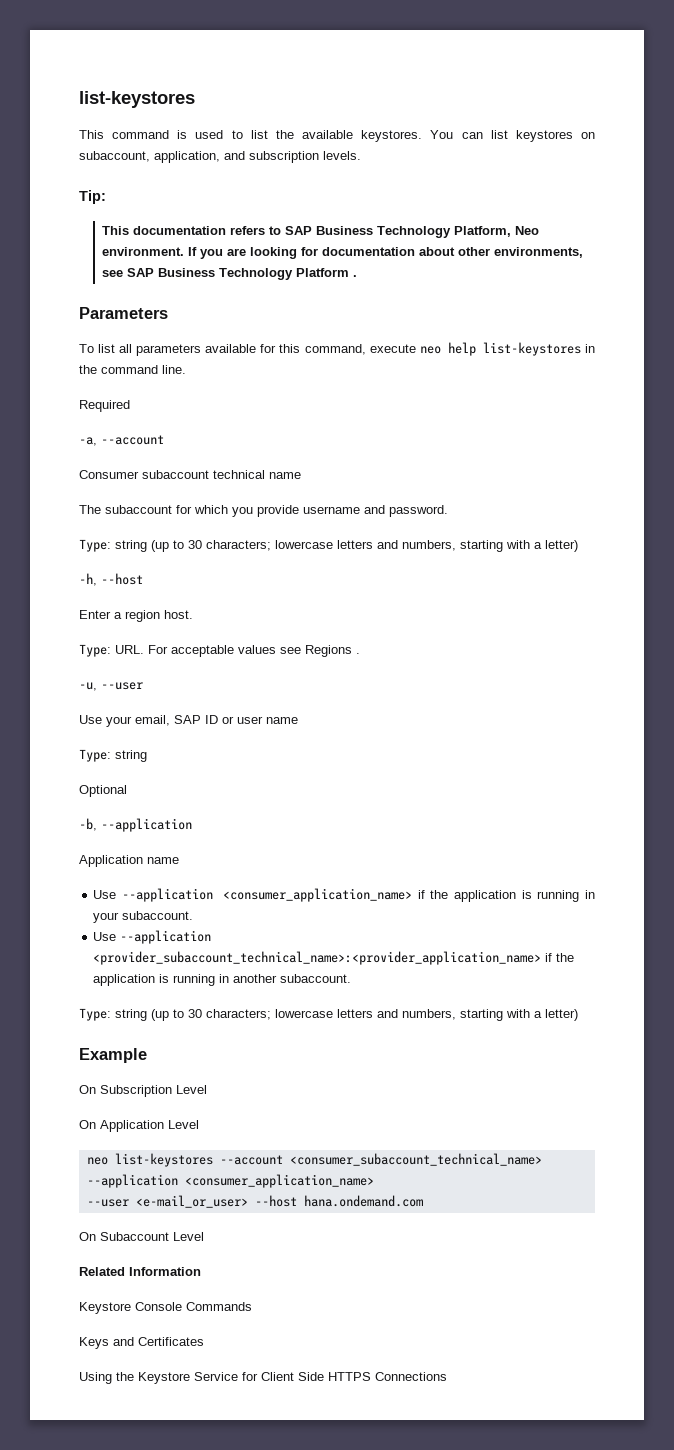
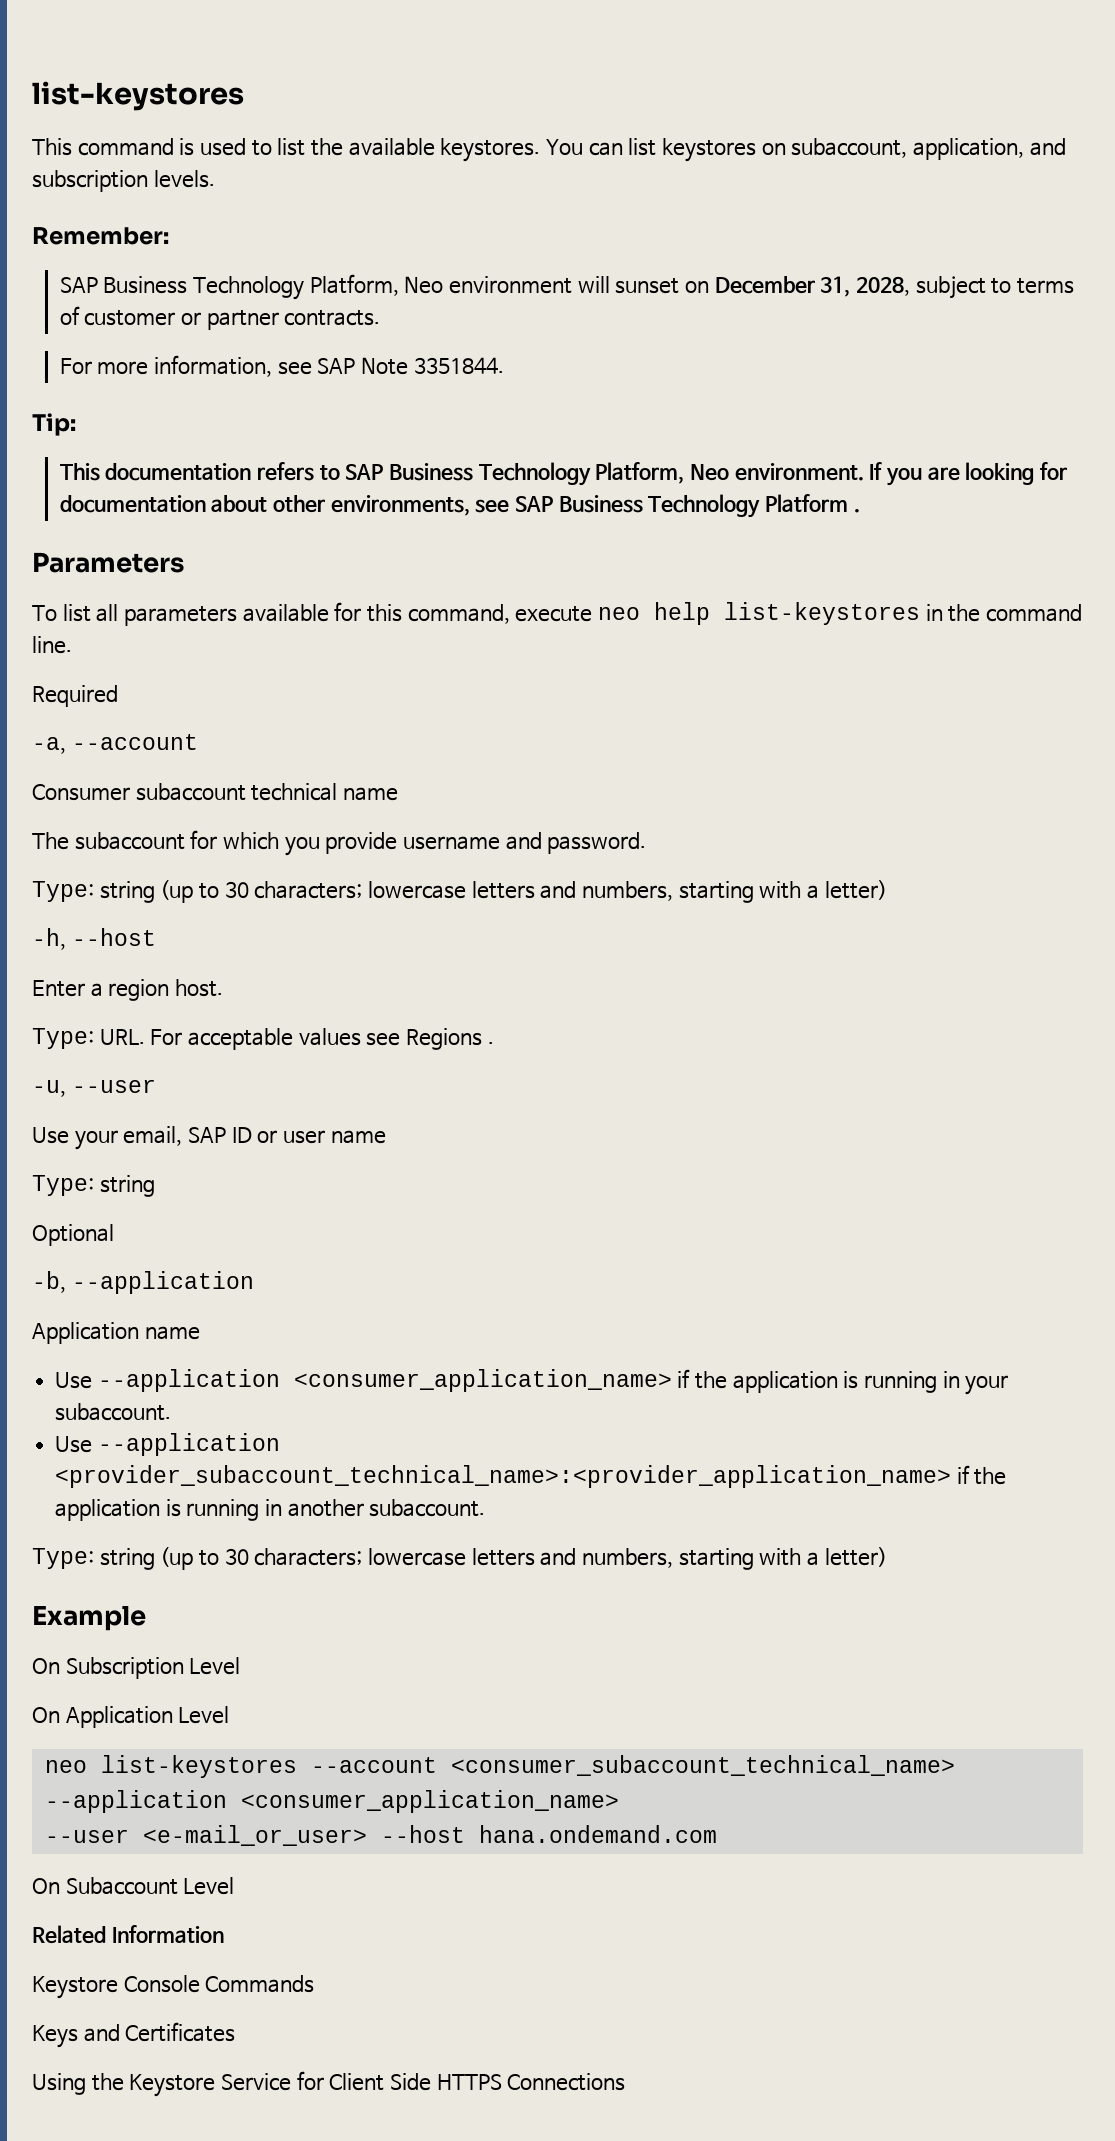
(361, 155) none -> [32,227,169,245] [59,274,1074,300] [59,306,381,330] [59,355,504,377] // Remember: // SAP Business Technology Platform, Neo environment will sunset on December 31, 2028, subject to terms of customer or partner contracts. // For more information, see SAP Note 3351844.

